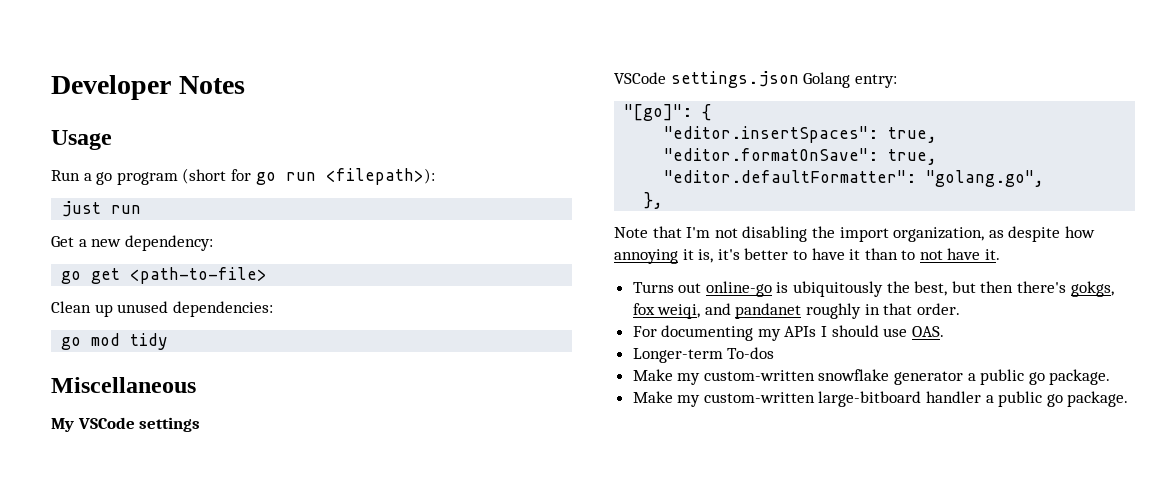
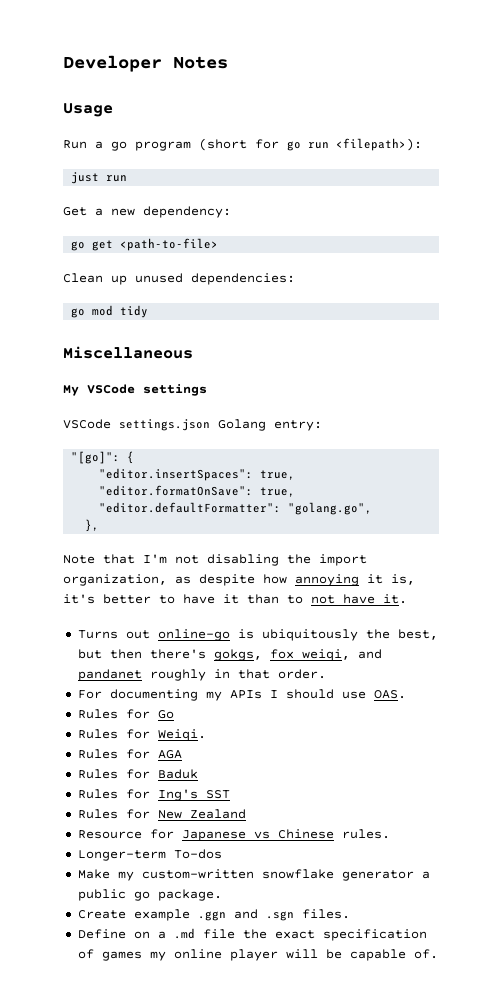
(944, 331) none -> [77,709,174,719] [77,729,206,741] [77,749,182,759] [77,769,198,779] [77,789,230,801] [77,809,246,819] [77,829,390,841] // Rules for Go // Rules for Weiqi. // Rules for AGA // Rules for Baduk // Rules for Ing's SST // Rules for New Zealand // Resource for Japanese vs Chinese rules.
[632,391,1129,407] Make my custom-written large-bitboard handler a public go package. -> [77,909,350,921] [77,928,427,941] [77,949,438,961] Create example .ggn and .sgn files. // Define on a .md file the exact specification of games my online player will be capable of.

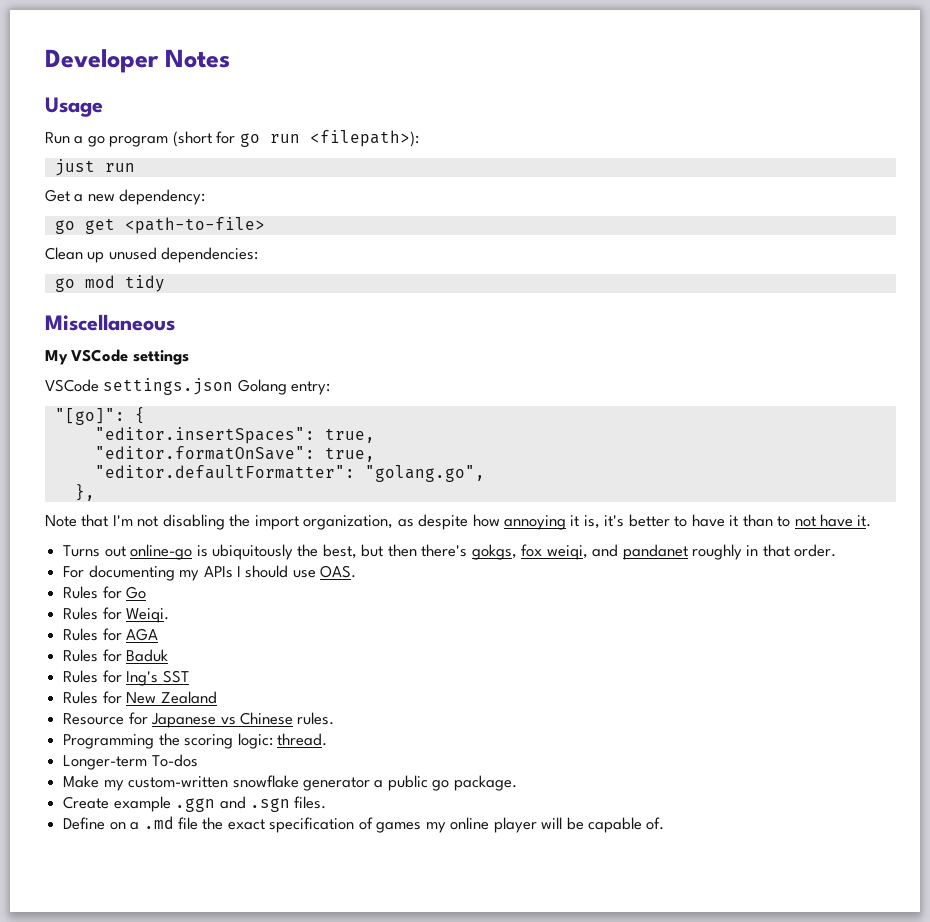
(390, 834) none -> [63,733,327,749] // Programming the scoring logic: thread.

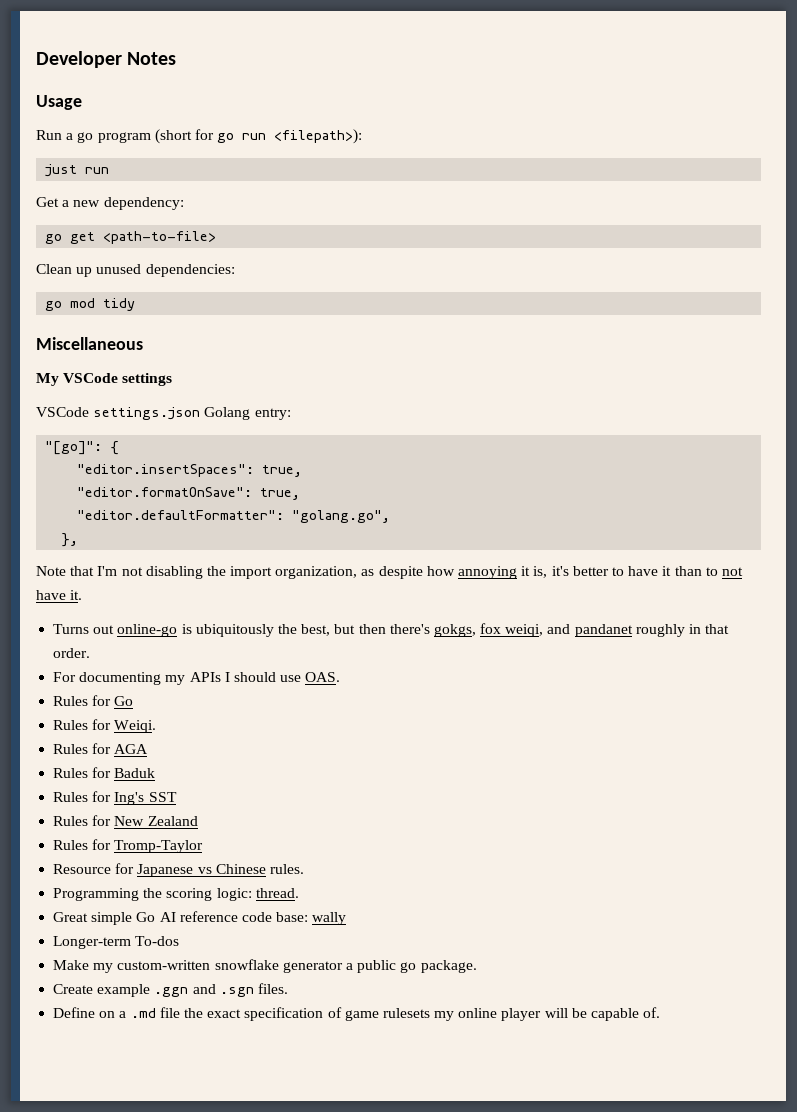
(217, 697) none -> [53,839,204,853] // Rules for Tromp-Taylor
(327, 739) none -> [53,911,347,925] // Great simple Go AI reference code base: wally
[376,822,422,833] games -> [344,1008,430,1021] game rulesets

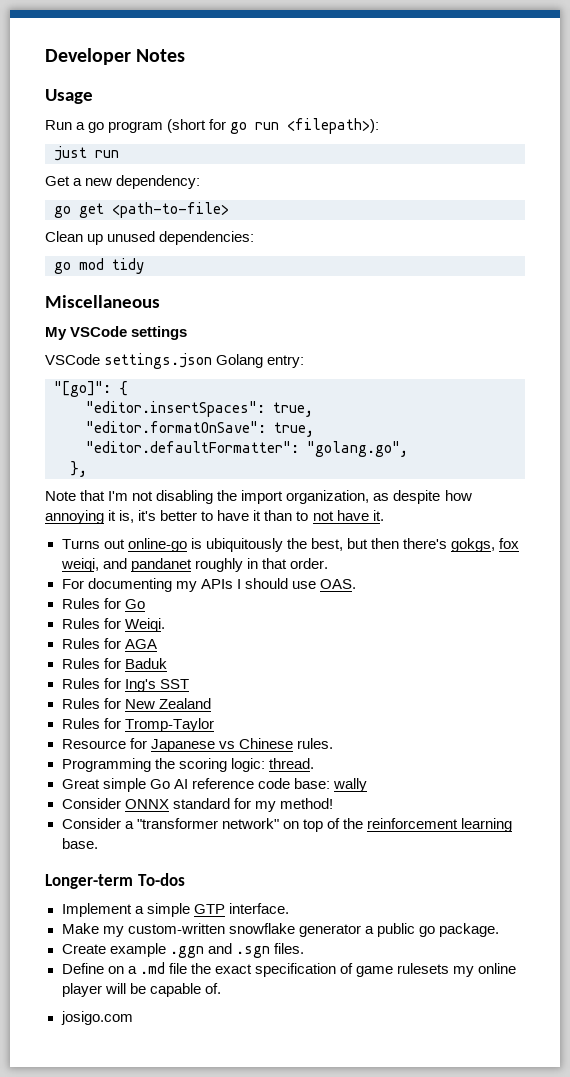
[53,936,180,949] Longer-term To-dos -> [61,798,333,812] [61,818,512,832] [61,838,98,849] [45,873,185,889] [61,903,289,917] Consider ONNX standard for my method! // Consider a "transformer network" on top of the reinforcement learning base. // Longer-term To-dos // Implement a simple GTP interface.
(661, 1012) none -> [60,1011,133,1025] // josigo.com

